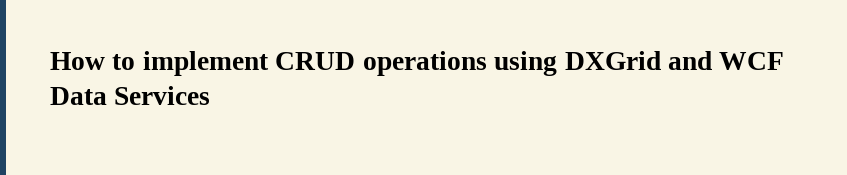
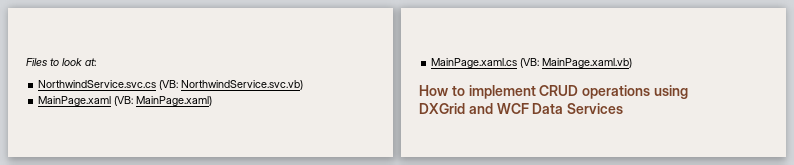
(50, 61) none -> [26,58,96,66] [38,80,304,90] [38,96,213,106] [431,58,633,68] Files to look at: // NorthwindService.svc.cs (VB: NorthwindService.svc.vb) // MainPage.xaml (VB: MainPage.xaml) // MainPage.xaml.cs (VB: MainPage.xaml.vb) //

